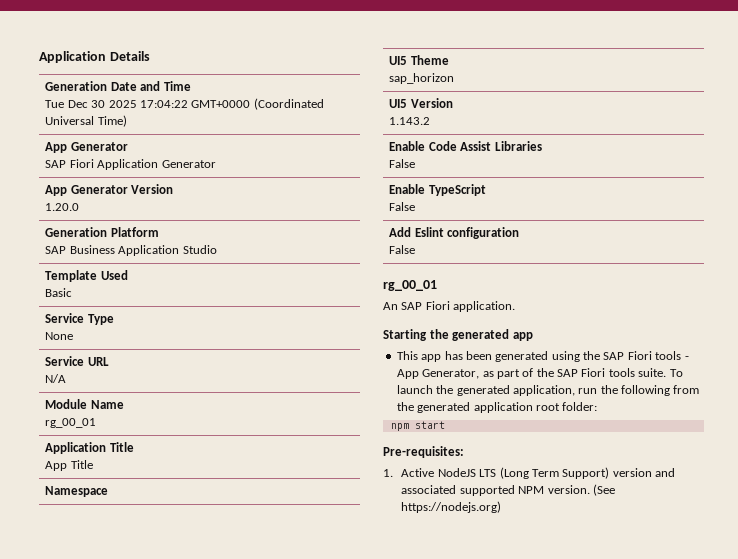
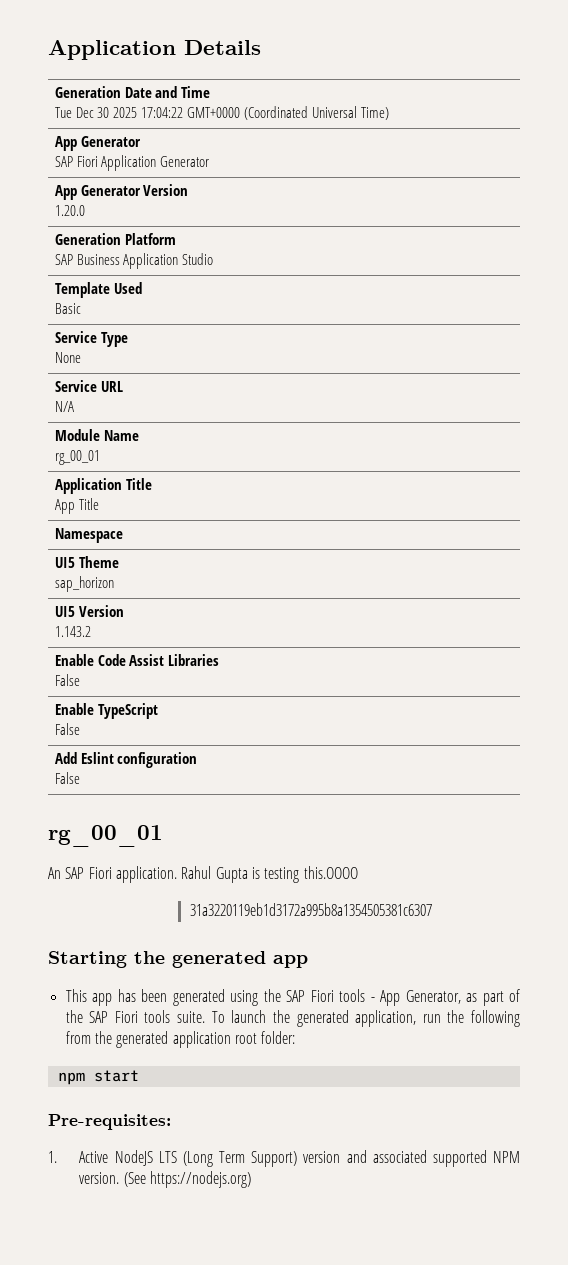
(516, 306) none -> [181,866,358,883] [189,903,432,916] Rahul Gupta is testing this.OOOO // 31a3220119eb1d3172a995b8a1354505381c6307

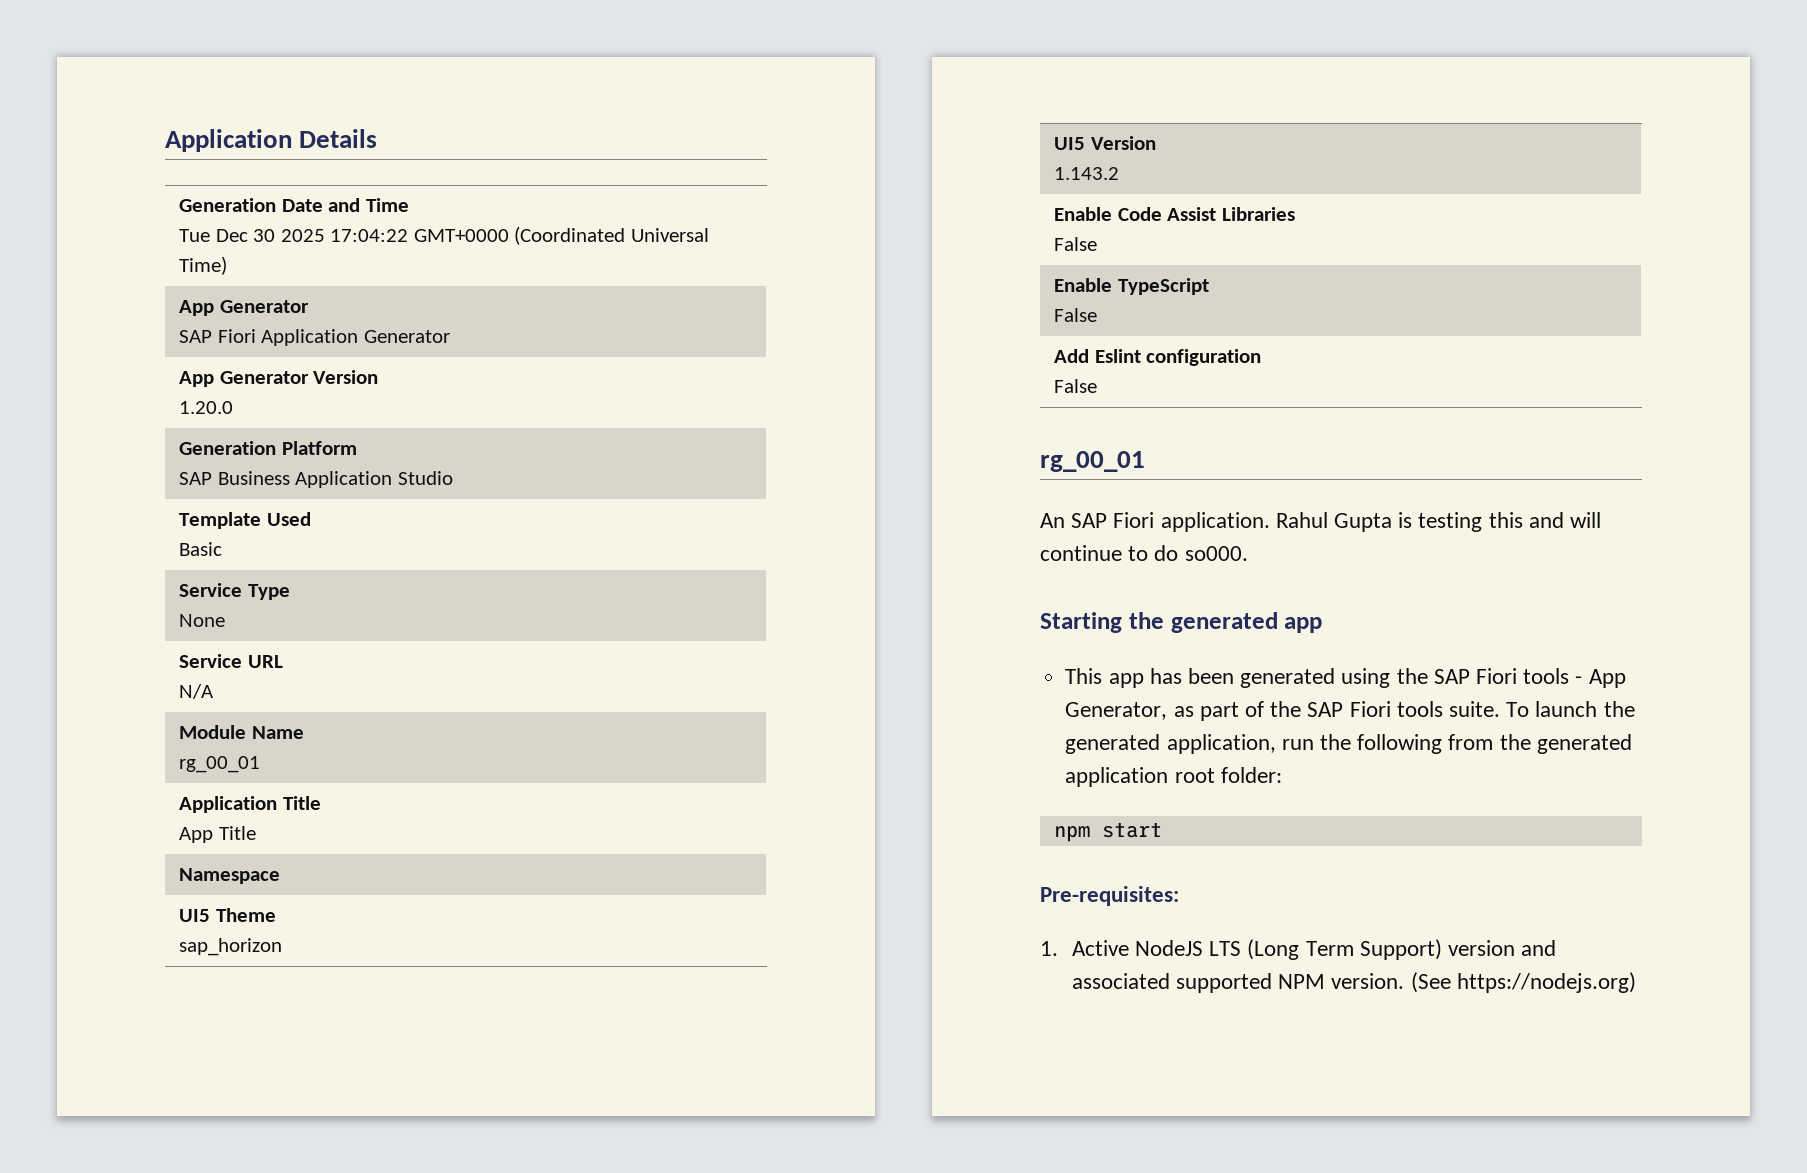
[303,866,358,879] [189,903,432,916] this.OOOO // 31a3220119eb1d3172a995b8a1354505381c6307 -> [1488,512,1602,528] [1040,545,1248,561] this and will continue to do so000.

